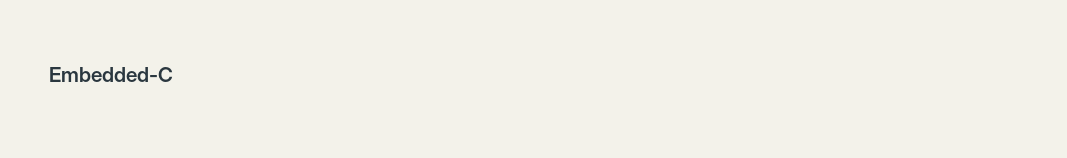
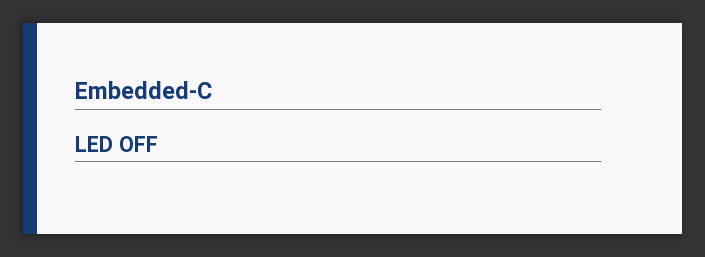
(173, 74) none -> [75,136,158,152] // LED OFF

